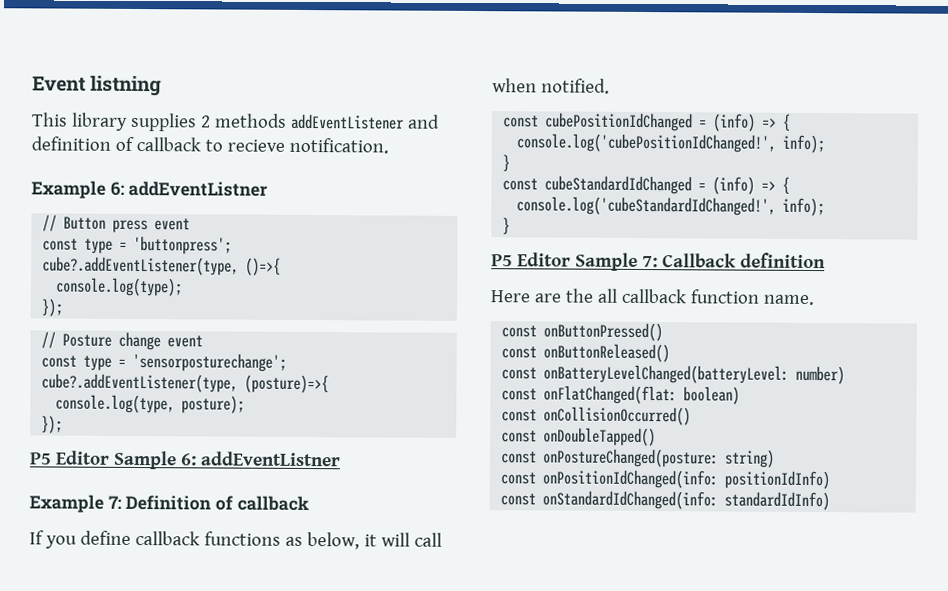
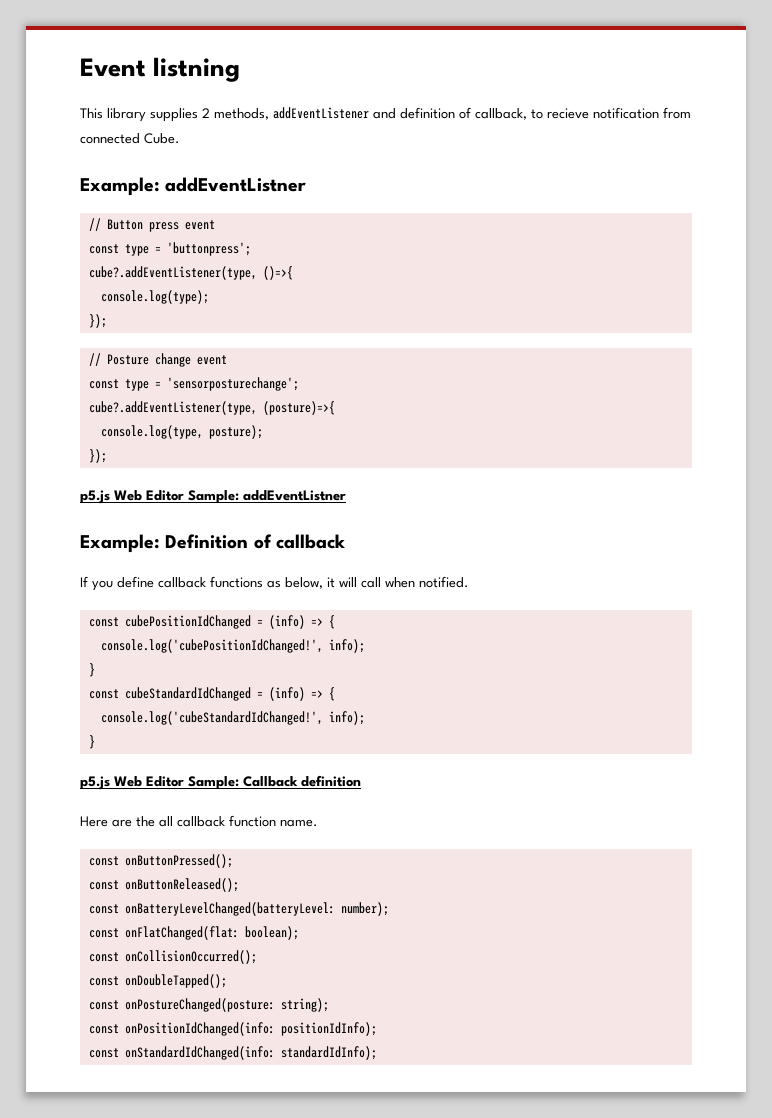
[213,113,287,128] methods -> [214,108,269,120] methods,
[135,136,201,152] callback -> [475,108,527,120] callback,
[288,137,389,154] [31,180,125,199] notification. // Example 6: -> [593,107,691,119] [80,133,180,144] [80,177,160,196] notification from connected Cube. // Example:
[29,450,341,470] [29,494,122,513] P5 Editor Sample 6: addEventListner // Example 7: -> [80,490,346,504] [80,534,160,553] p5.js Web Editor Sample: addEventListner // Example:
[491,252,658,271] P5 Editor Sample 7: -> [80,776,239,790] p5.js Web Editor Sample:
[543,322,664,342] [501,343,671,363] onButtonPressed() // const onButtonReleased() -> [124,854,233,868] [88,878,239,892] onButtonPressed(); // const onButtonReleased();
[795,365,846,385] number) -> [340,902,389,916] number);
[683,386,741,405] [501,406,692,426] [501,427,657,447] boolean) // const onCollisionOccurred() // const onDoubleTapped() -> [244,926,299,940] [88,950,257,964] [88,974,227,988] boolean); // const onCollisionOccurred(); // const onDoubleTapped();
[724,449,776,468] string) -> [280,998,329,1012] string);
[724,470,831,490] positionIdInfo) -> [280,1022,377,1036] positionIdInfo);
[724,491,831,511] standardIdInfo) -> [280,1046,377,1060] standardIdInfo);

